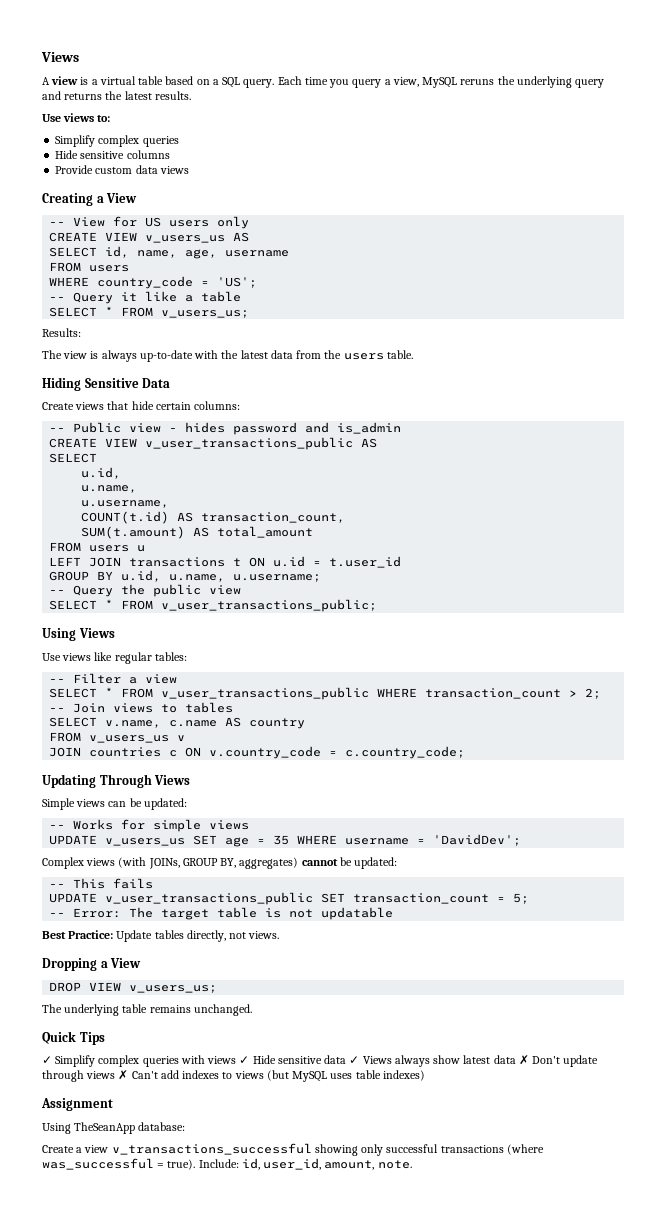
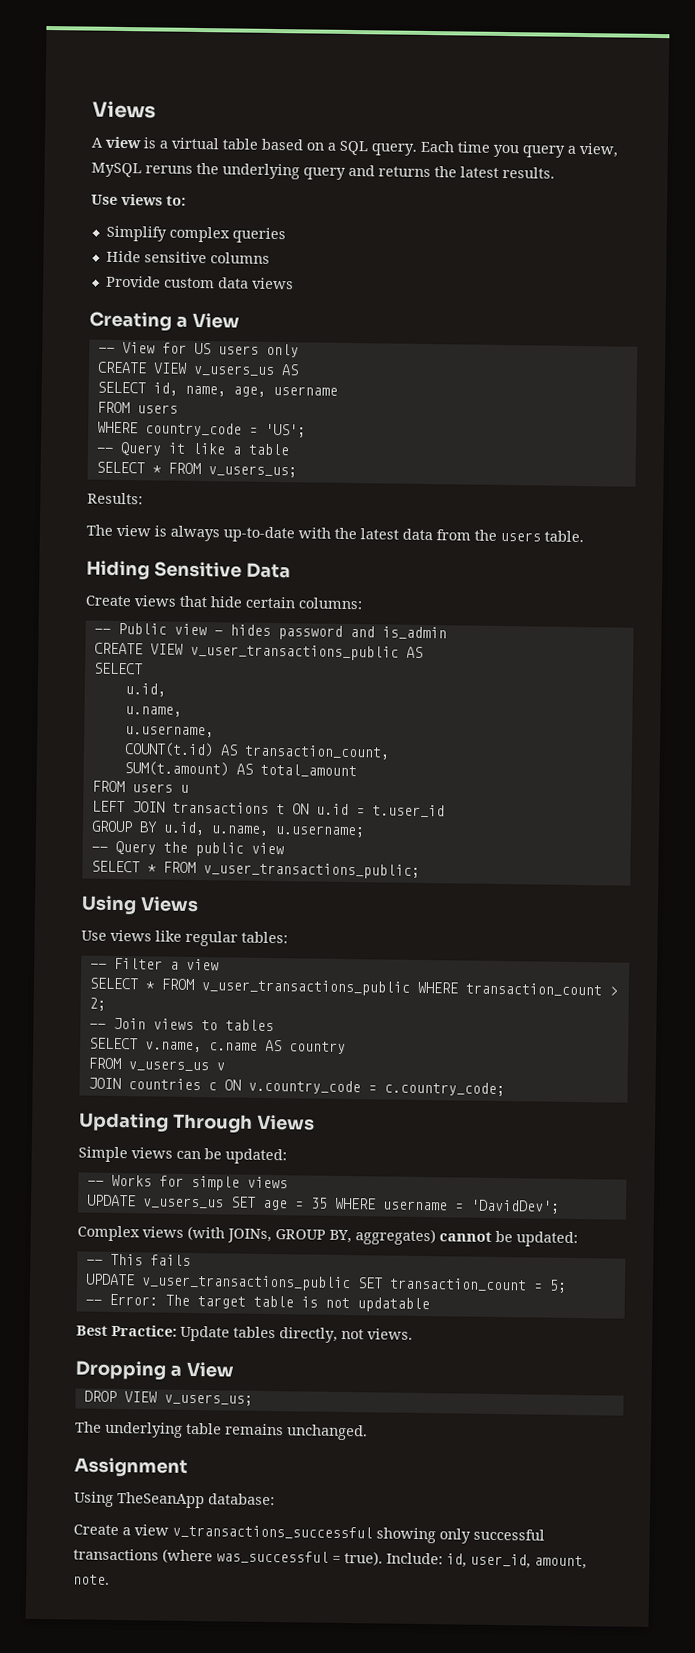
[42,1031,105,1045] [42,1055,599,1067] [42,1070,425,1082] // Quick Tips // ✓ Simplify complex queries with views ✓ Hide sensitive data ✓ Views always show latest data ✗ Don't update through views ✗ Can't add indexes to views (but MySQL uses table indexes) -> (368, 1432) none

